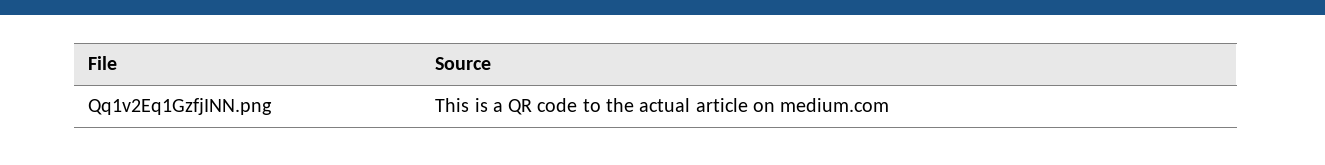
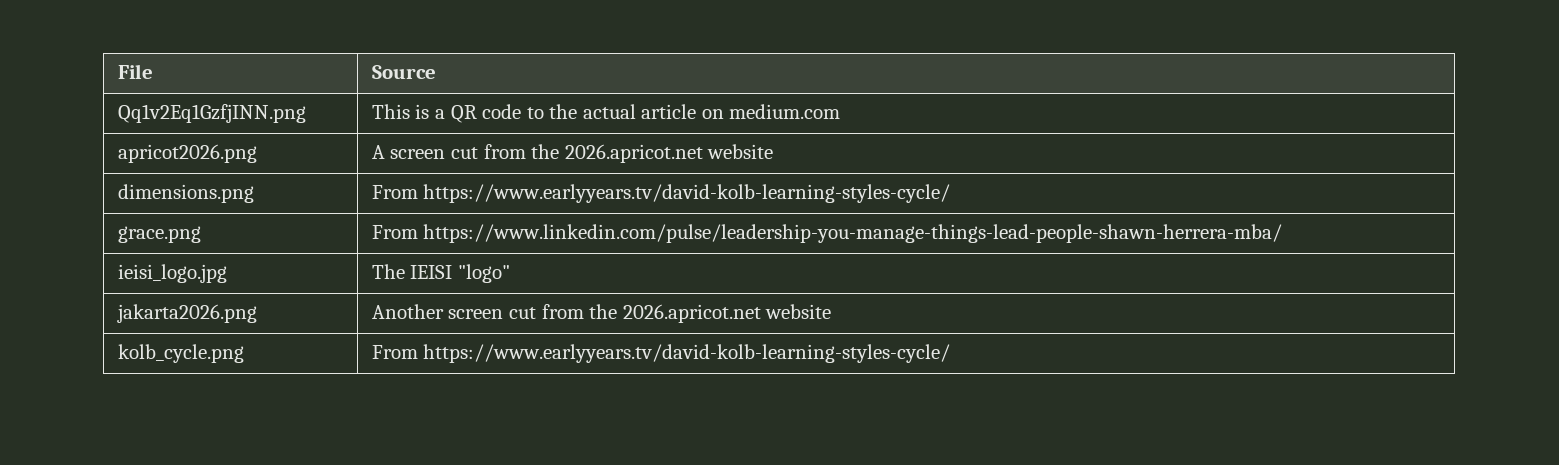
(890, 105) none -> [117,144,257,163] [371,144,774,163] [117,184,254,203] [371,184,951,203] [117,226,201,243] [371,224,1283,243] [117,264,227,283] [371,264,511,283] [116,304,257,323] [371,304,832,323] [117,344,244,363] [371,344,951,363] // apricot2026.png | A screen cut from the 2026.apricot.net website // dimensions.png | From https://www.earlyyears.tv/david-kolb-learning-styles-cycle/ // grace.png | From https://www.linkedin.com/pulse/leadership-you-manage-things-lead-people-shawn-herrera-mba/ // ieisi_logo.jpg | The IEISI "logo" // jakarta2026.png | Another screen cut from the 2026.apricot.net website // kolb_cycle.png | From https://www.earlyyears.tv/david-kolb-learning-styles-cycle/

